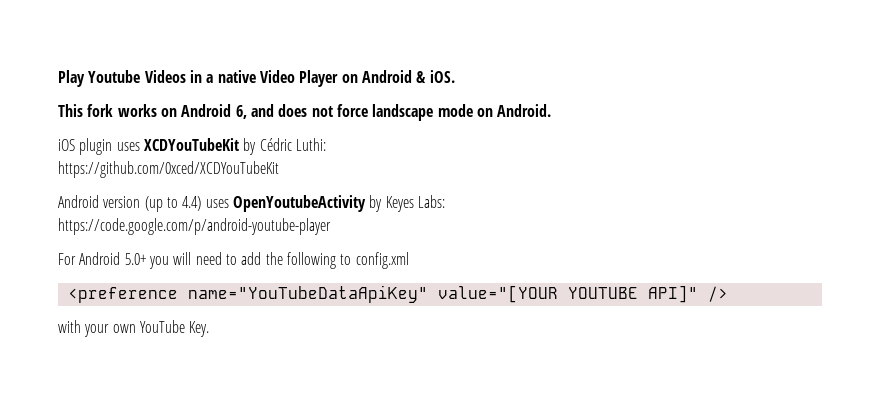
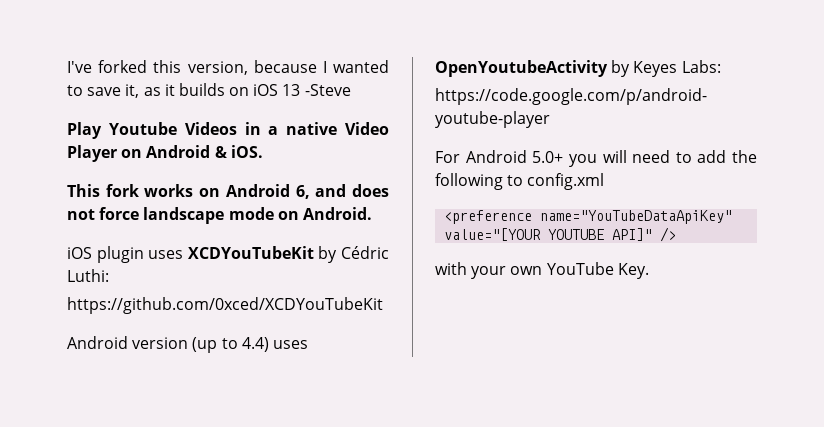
(58, 78) none -> [67,60,389,75] [67,83,351,98] I've forked this version, because I wanted to save it, as it builds on iOS 13 -Steve //

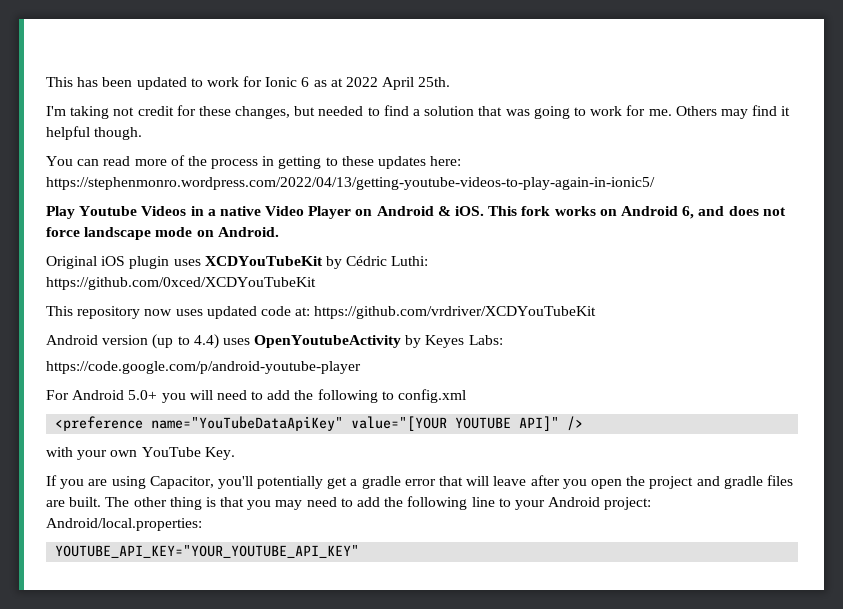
[67,60,389,75] [67,83,351,98] I've forked this version, because I wanted to save it, as it builds on iOS 13 -Steve -> [46,76,451,90] [46,105,791,119] [46,126,143,140] [46,155,462,169] [46,177,655,190] This has been updated to work for Ionic 6 as at 2022 April 25th. // I'm taking not credit for these changes, but needed to find a solution that was going to work for me. Others may find it helpful though. // You can read more of the process in getting to these updates here: https://stephenmonro.wordpress.com/2022/04/13/getting-youtube-videos-to-play-again-in-ionic5/
(263, 151) // -> (485, 211) none
(372, 213) none -> [46,256,97,269] Original
(383, 305) none -> [46,306,597,319] // This repository now uses updated code at: https://github.com/vrdriver/XCDYouTubeKit
(649, 271) none -> [46,475,793,489] [46,496,652,510] [46,518,202,531] [55,545,360,558] // If you are using Capacitor, you'll potentially get a gradle error that will leave after you open the project and gradle files are built. The other thing is that you may need to add the following line to your Android project: Android/local.properties: // YOUTUBE_API_KEY="YOUR_YOUTUBE_API_KEY"

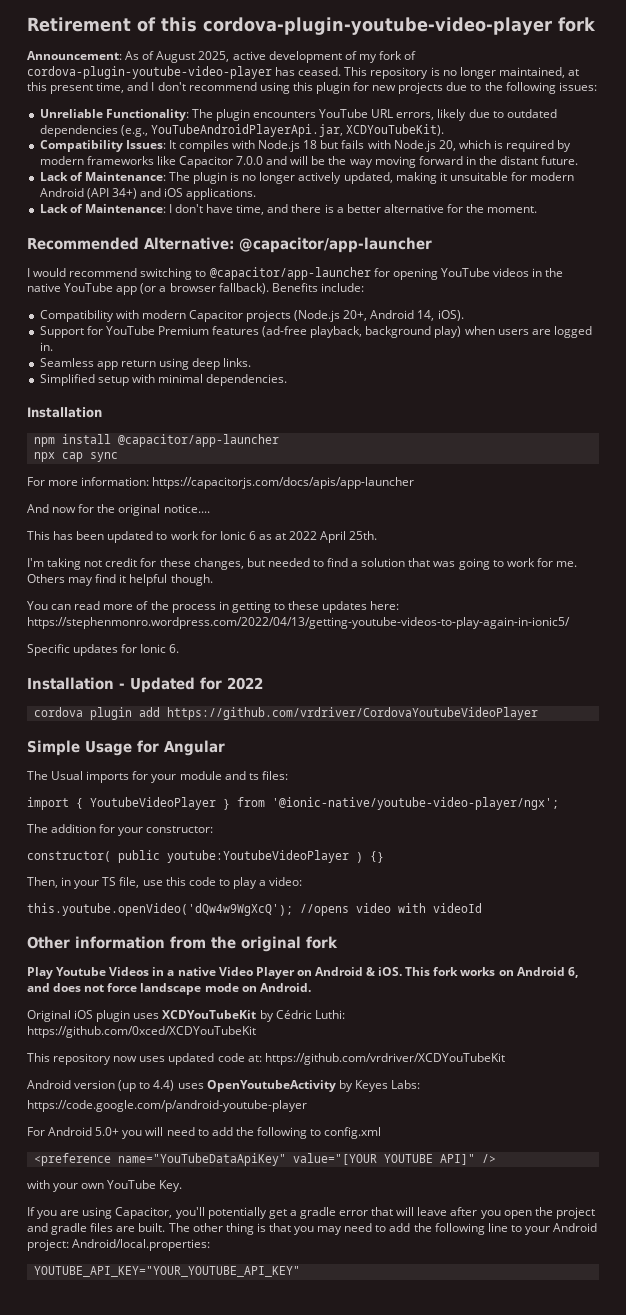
(46, 82) none -> [27,17,596,35] [27,51,417,63] [27,66,579,79] [27,82,597,94] [39,109,557,121] [39,124,444,137] [39,140,572,152] [39,156,579,168] [39,172,575,184] [39,188,257,200] [39,204,538,215] [27,237,432,253] [27,267,564,280] [27,283,364,295] [39,310,464,322] [39,326,592,338] [39,342,53,351] [39,358,252,370] [39,374,288,386] [27,407,102,418] [33,434,279,447] [33,452,118,462] [27,477,415,489] [27,504,210,516] Retirement of this cordova-plugin-youtube-video-player fork // Announcement: As of August 2025, active development of my fork of cordova-plugin-youtube-video-player has ceased. This repository is no longer maintained, at this present time, and I don't recommend using this plugin for new projects due to the following issues: // Unreliable Functionality: The plugin encounters YouTube URL errors, likely due to outdated dependencies (e.g., YouTubeAndroidPlayerApi.jar, XCDYouTubeKit). // Compatibility Issues: It compiles with Node.js 18 but fails with Node.js 20, which is required by modern frameworks like Capacitor 7.0.0 and will be the way moving forward in the distant future. // Lack of Maintenance: The plugin is no longer actively updated, making it unsuitable for modern Android (API 34+) and iOS applications. // Lack of Maintenance: I don't have time, and there is a better alternative for the moment. // Recommended Alternative: @capacitor/app-launcher // I would recommend switching to @capacitor/app-launcher for opening YouTube videos in the native YouTube app (or a browser fallback). Benefits include: // Compatibility with modern Capacitor projects (Node.js 20+, Android 14, iOS). // Support for YouTube Premium features (ad-free playback, background play) when users are logged in. // Seamless app return using deep links. // Simplified setup with minimal dependencies. // Installation // npm install @capacitor/app-launcher // npx cap sync // For more information: https://capacitorjs.com/docs/apis/app-launcher // And now for the original notice.... //
(655, 183) none -> [27,644,180,656] [27,677,263,693] [33,707,538,720] [27,740,225,756] [27,771,288,783] [27,797,559,810] [27,824,214,836] [27,850,384,863] [27,877,303,889] [27,903,482,916] [27,936,338,952] // Specific updates for Ionic 6. // Installation - Updated for 2022 // cordova plugin add https://github.com/vrdriver/CordovaYoutubeVideoPlayer // Simple Usage for Angular // The Usual imports for your module and ts files: // import { YoutubeVideoPlayer } from '@ionic-native/youtube-video-player/ngx'; // The addition for your constructor: // constructor( public youtube:YoutubeVideoPlayer ) {} // Then, in your TS file, use this code to play a video: // this.youtube.openVideo('dQw4w9WgXcQ'); //opens video with videoId // Other information from the original fork

